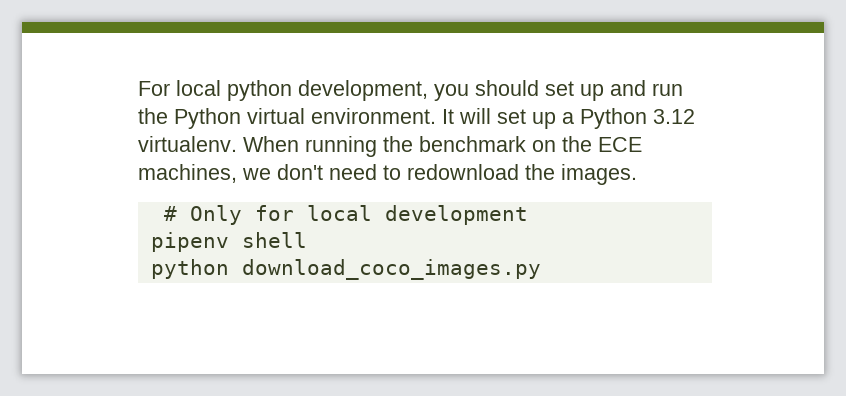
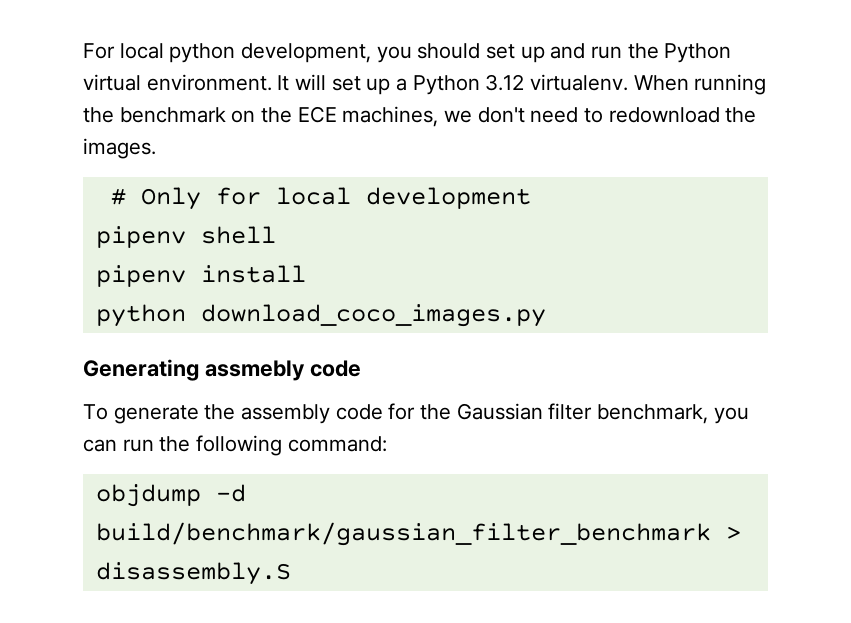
(307, 240) none -> [95,265,306,287] // pipenv install
(541, 269) none -> [83,359,361,381] [83,403,749,424] [83,435,387,456] [95,484,246,507] [95,522,741,546] [95,562,291,585] // Generating assmebly code // To generate the assembly code for the Gaussian filter benchmark, you can run the following command: // objdump -d build/benchmark/gaussian_filter_benchmark > disassembly.S

